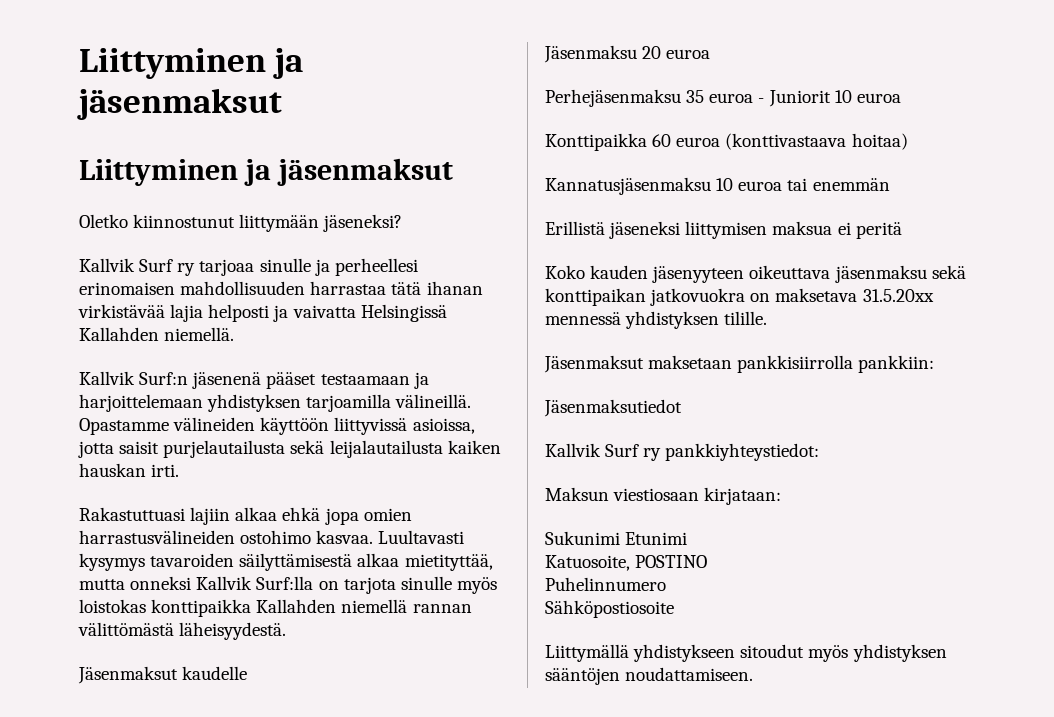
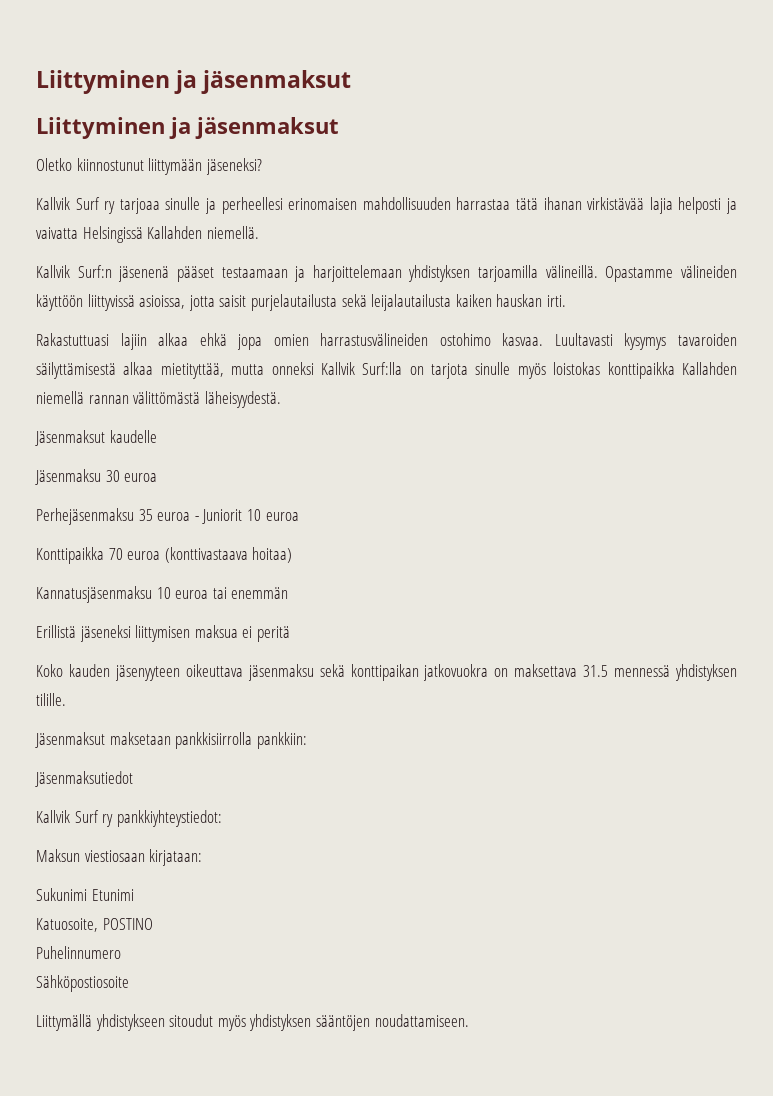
[642,46,662,59] 20 -> [105,470,120,482] 30
[652,134,672,147] 60 -> [108,548,123,560] 70
[775,288,934,302] maksetava 31.5.20xx -> [514,664,609,677] maksettava 31.5

